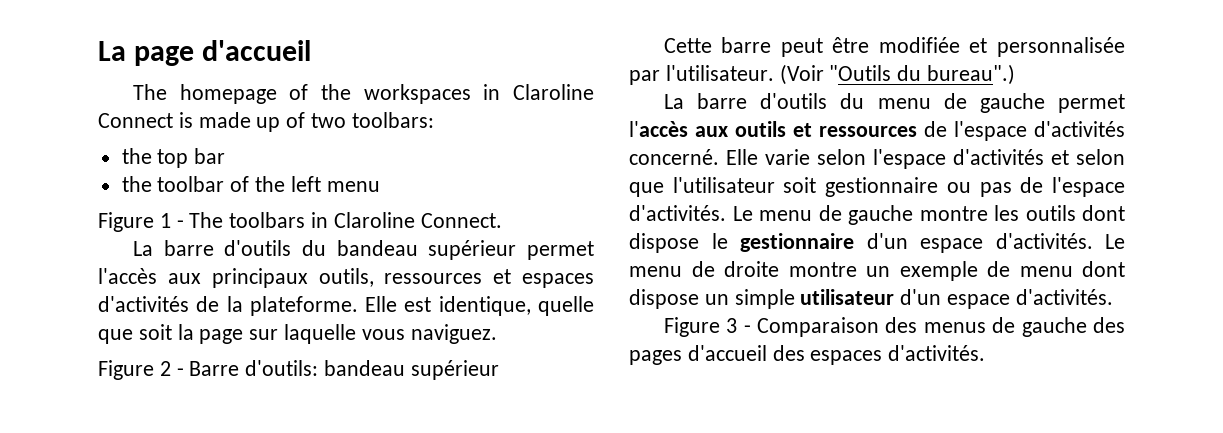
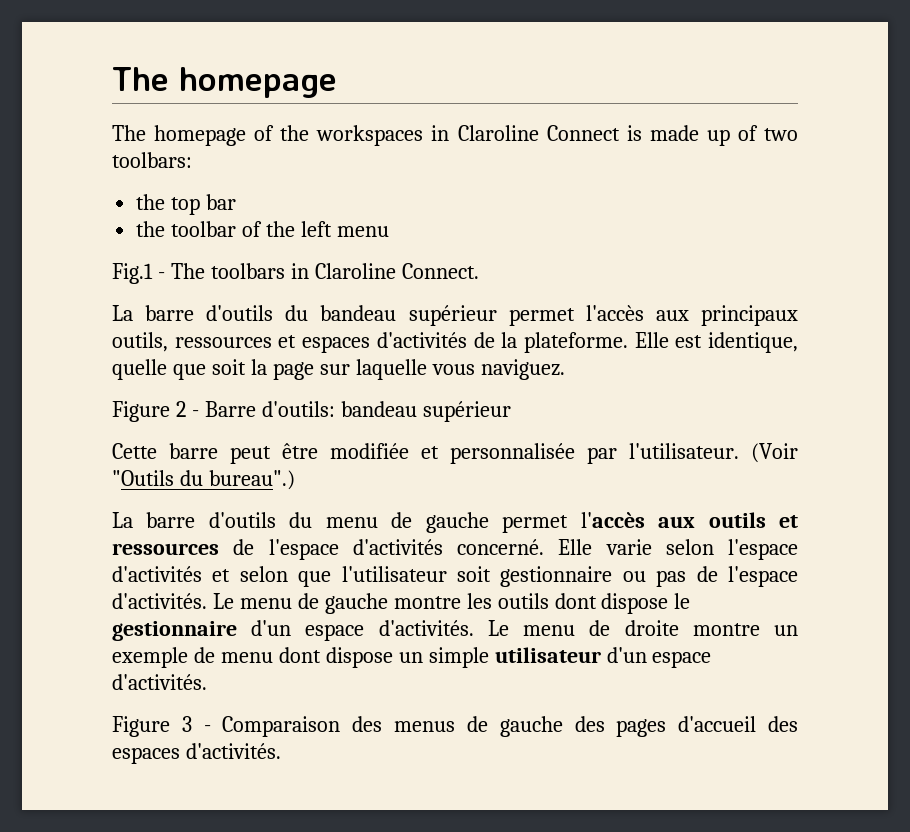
[98,40,312,66] La page d'accueil -> [112,67,337,98] The homepage
[98,212,171,232] Figure 1 -> [112,263,153,284] Fig.1

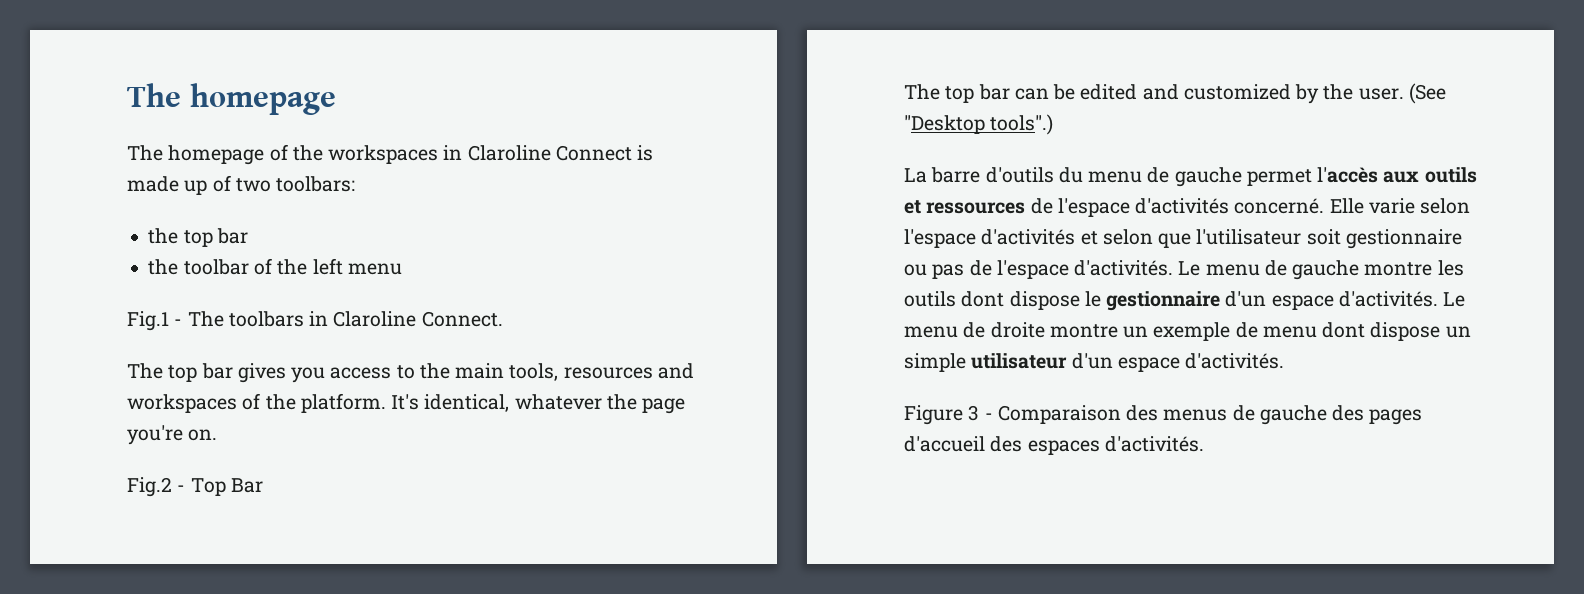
[112,305,798,326] [112,332,798,353] [112,359,565,380] [112,401,511,422] [112,443,798,464] [112,470,295,490] La barre d'outils du bandeau supérieur permet l'accès aux principaux outils, ressources et espaces d'activités de la plateforme. Elle est identique, quelle que soit la page sur laquelle vous naviguez. // Figure 2 - Barre d'outils: bandeau supérieur // Cette barre peut être modifiée et personnalisée par l'utilisateur. (Voir "Outils du bureau".) -> [127,363,694,383] [127,393,686,414] [127,425,218,445] [127,477,263,497] [904,83,1446,104] [904,114,1054,135] The top bar gives you access to the main tools, resources and workspaces of the platform. It's identical, whatever the page you're on. // Fig.2 - Top Bar // The top bar can be edited and customized by the user. (See "Desktop tools".)

